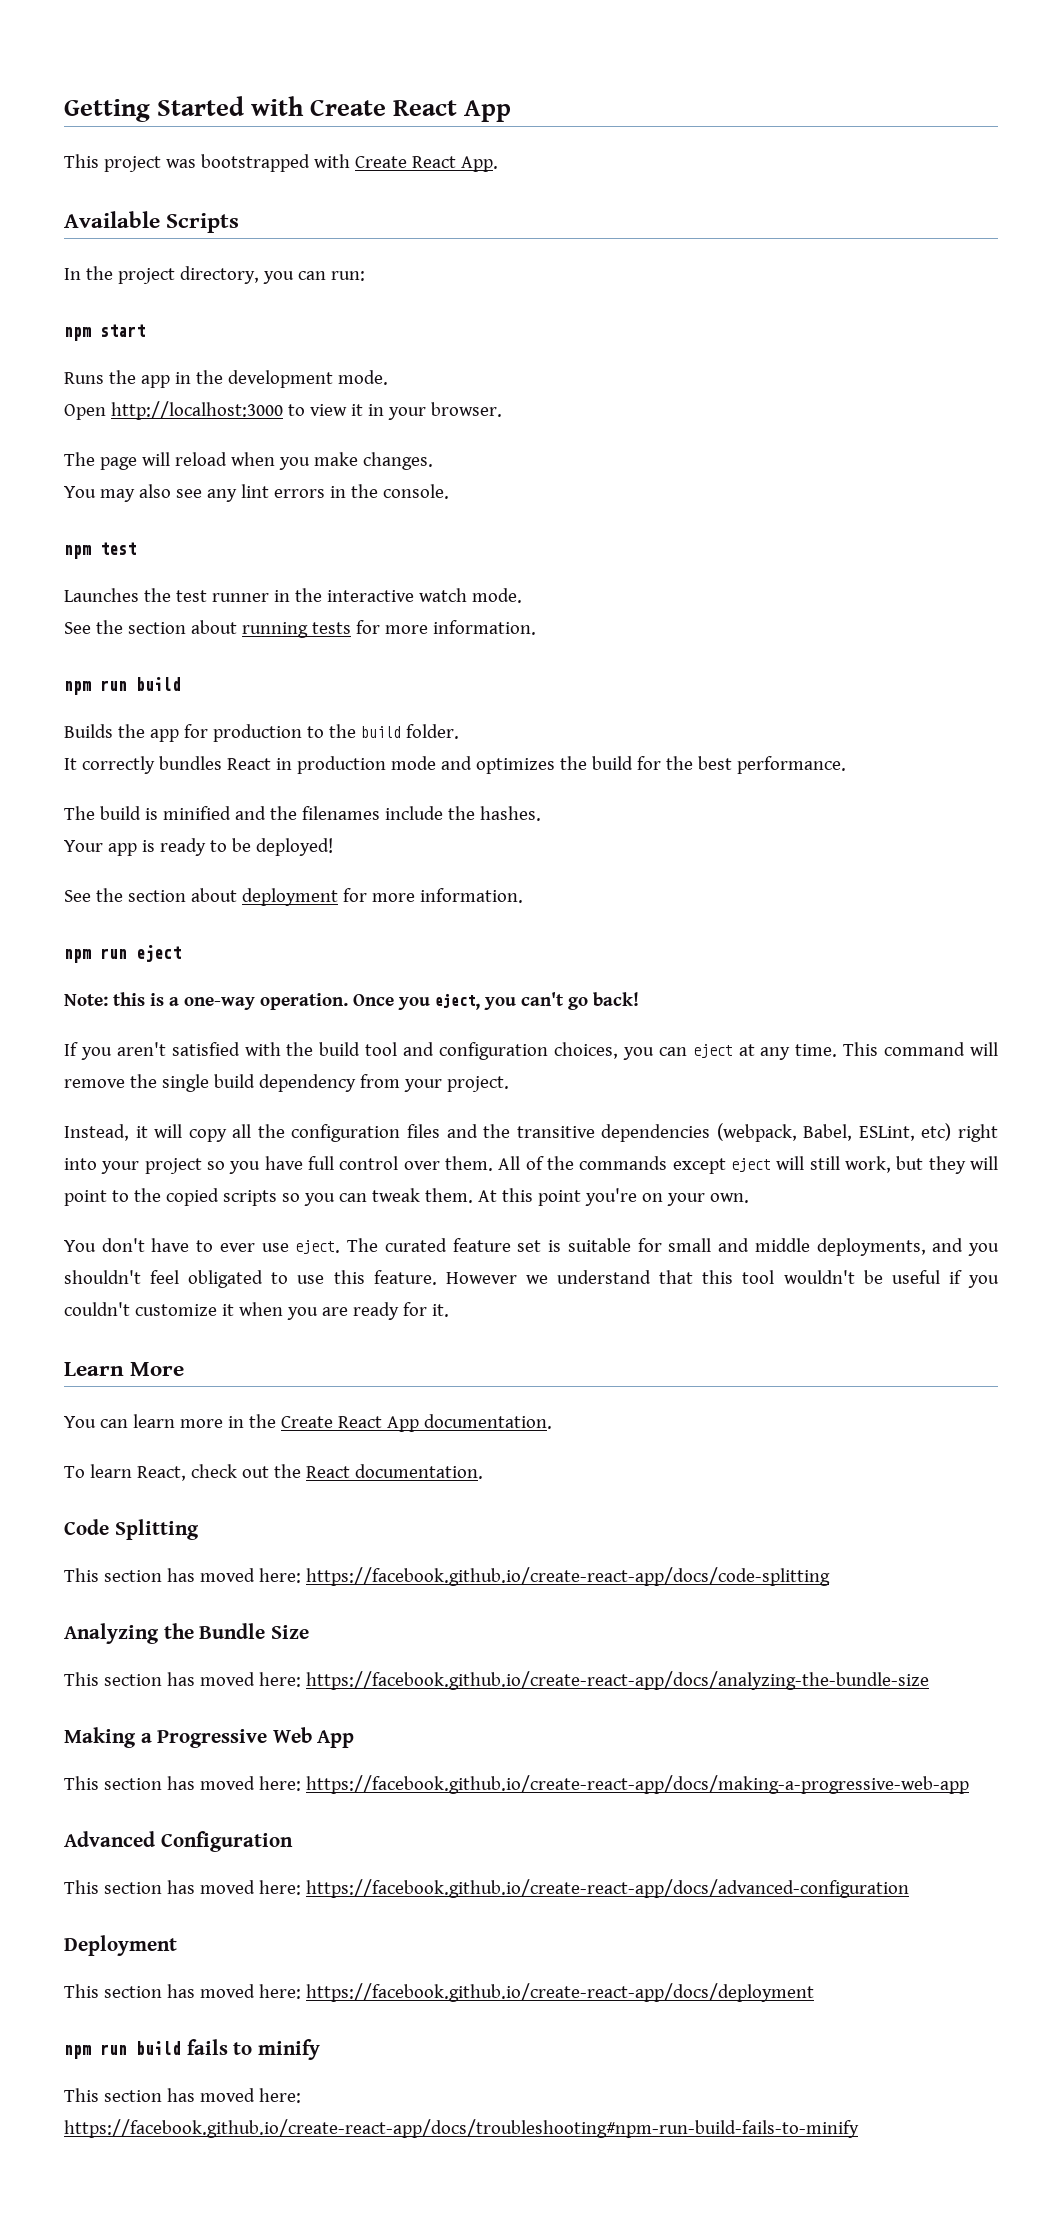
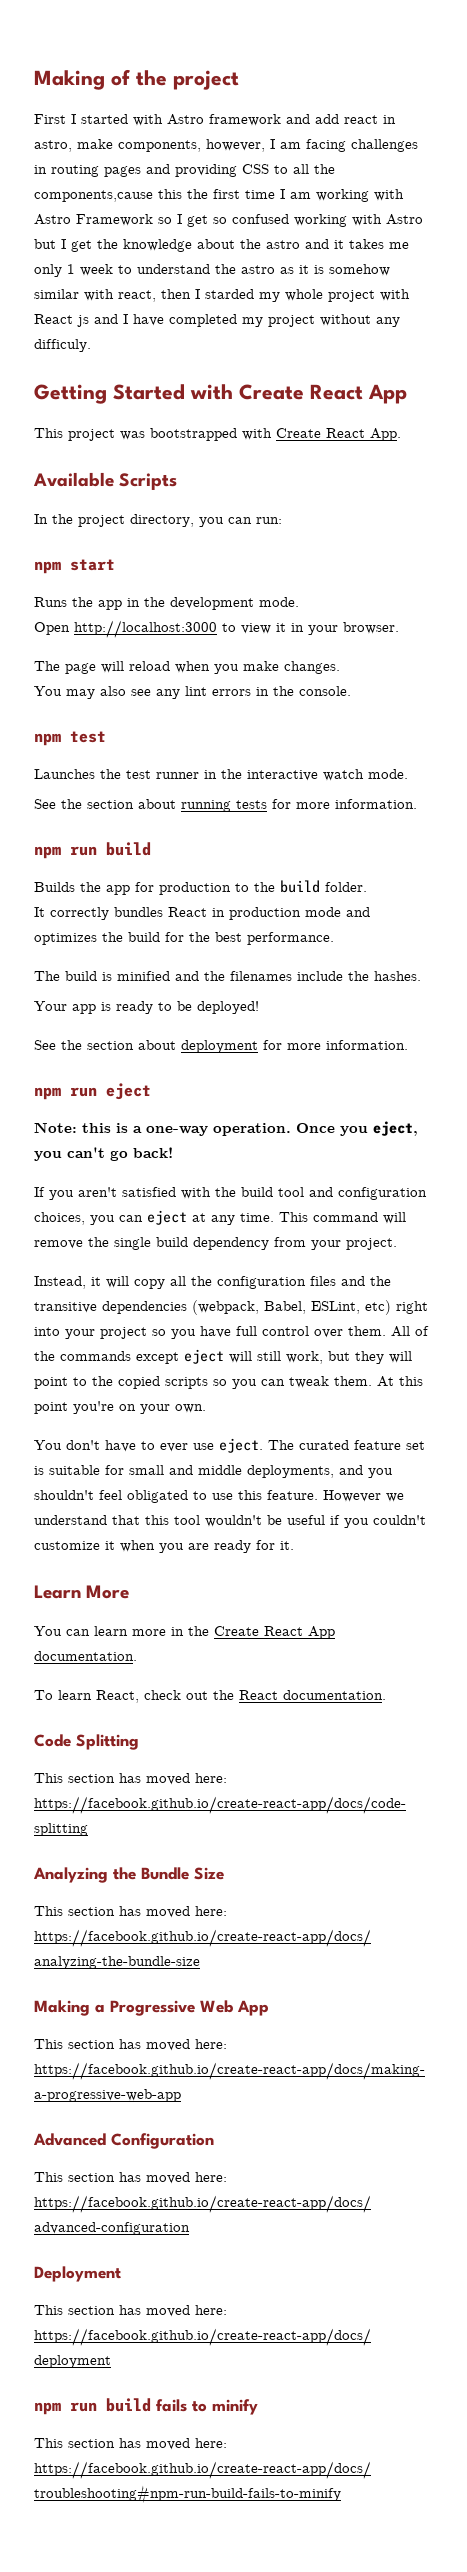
(64, 110) none -> [34,69,239,90] [34,114,396,126] [34,139,418,152] [34,164,335,177] [34,189,404,202] [34,214,423,227] [34,239,409,252] [34,264,390,277] [34,289,410,302] [34,314,400,327] [34,339,91,352] Making of the project // First I started with Astro framework and add react in astro, make components, however, I am facing challenges in routing pages and providing CSS to all the components,cause this the first time I am working with Astro Framework so I get so confused working with Astro but I get the knowledge about the astro and it takes me only 1 week to understand the astro as it is somehow similar with react, then I starded my whole project with React js and I have completed my project without any difficuly. //

